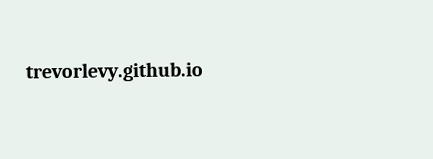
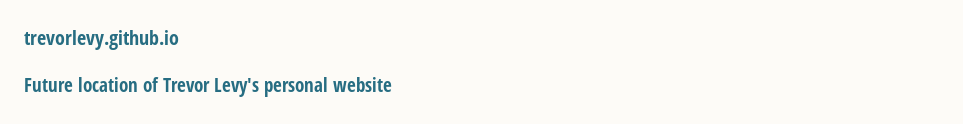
(204, 72) none -> [24,77,392,97] // Future location of Trevor Levy's personal website

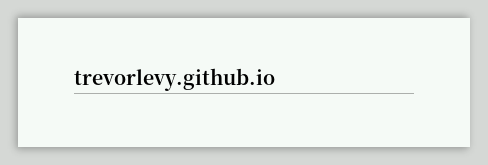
[24,77,392,97] // Future location of Trevor Levy's personal website -> (275, 79) none

